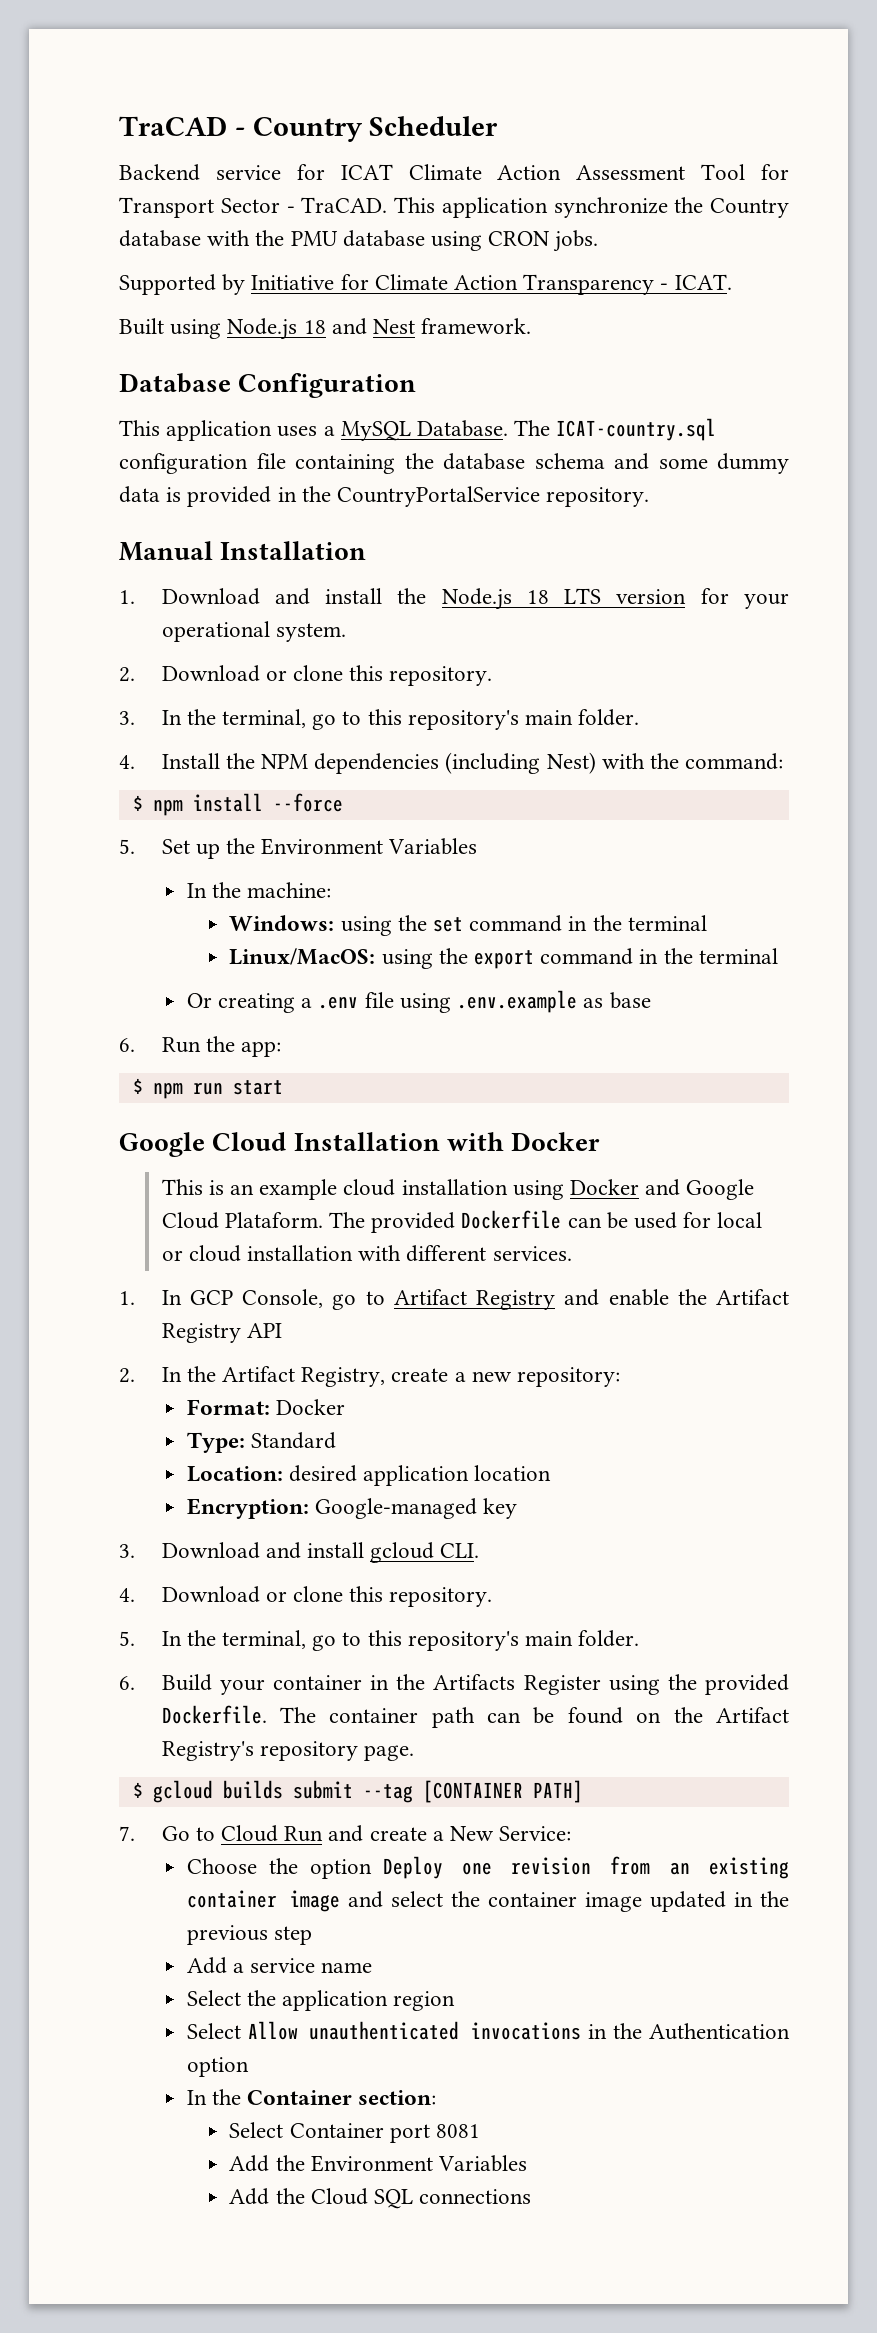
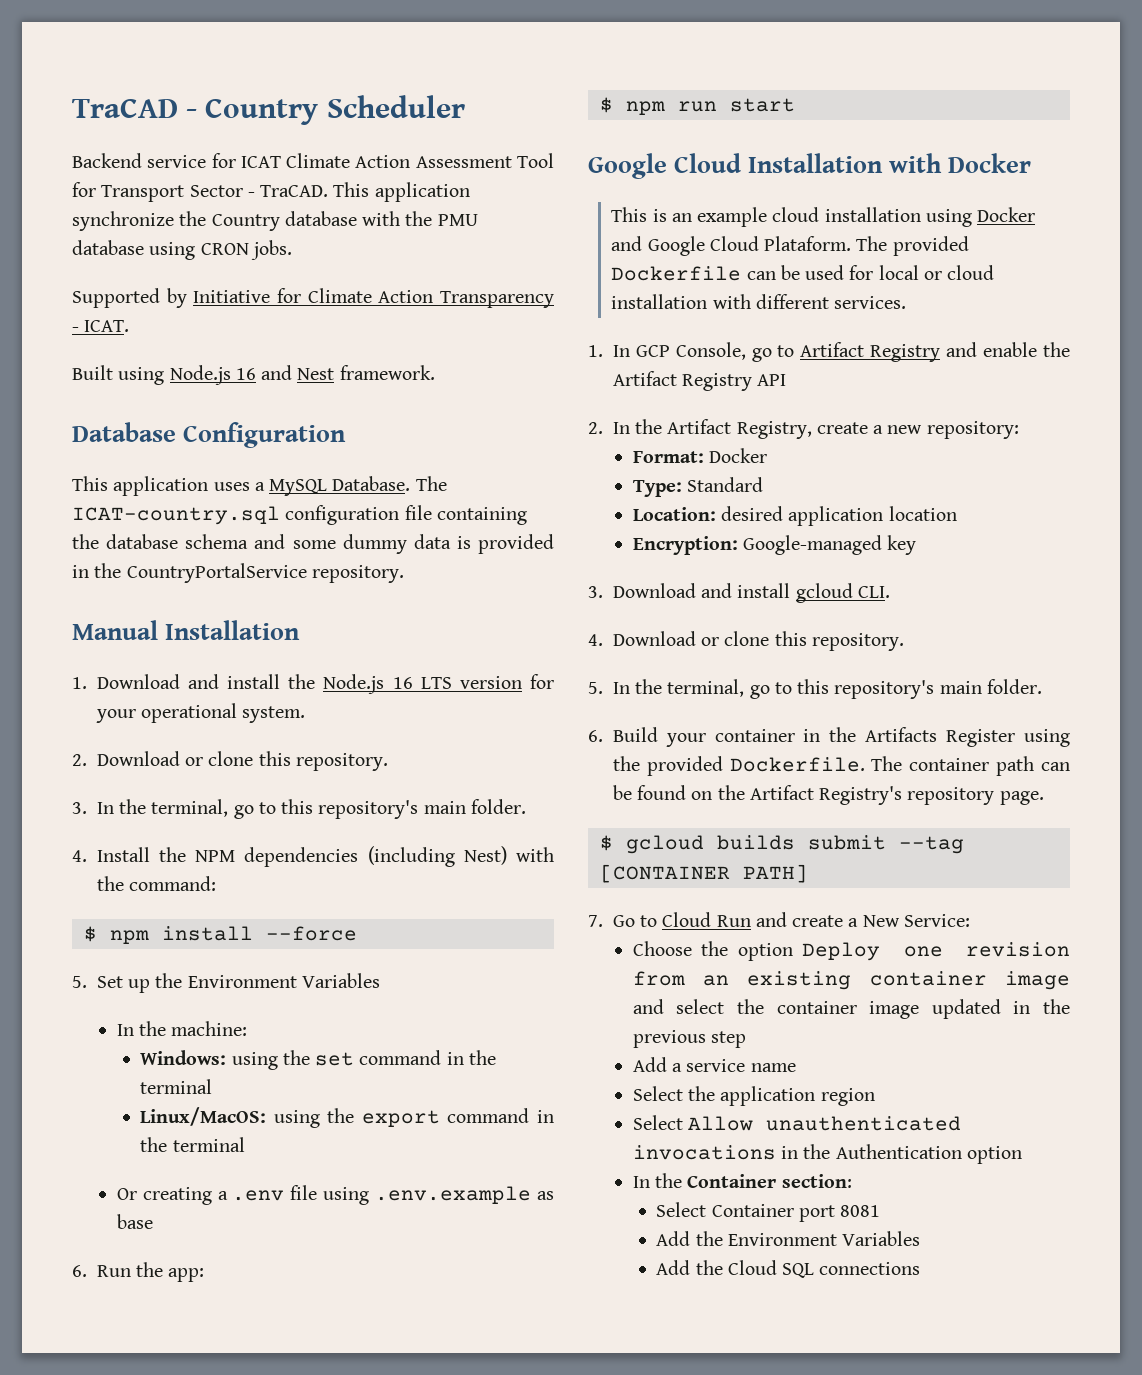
[303,320,326,334] 18 -> [235,368,256,380] 16
[526,590,549,604] 18 -> [392,677,413,689] 16

